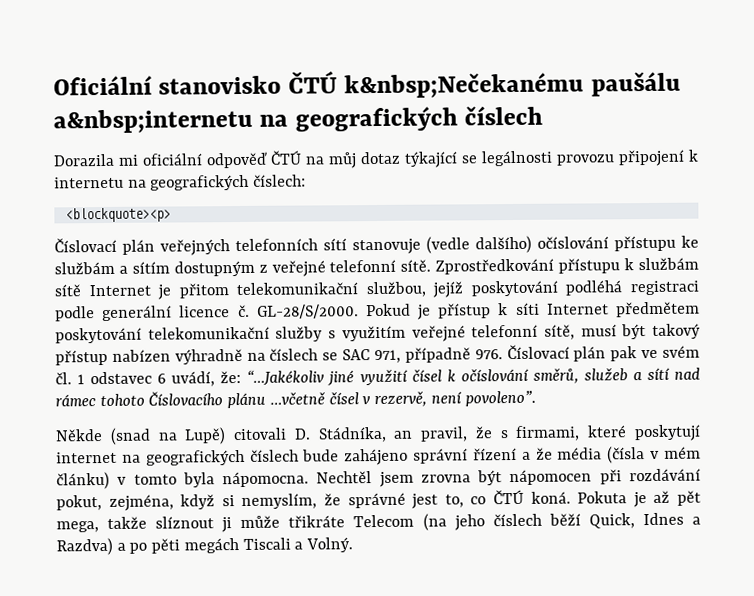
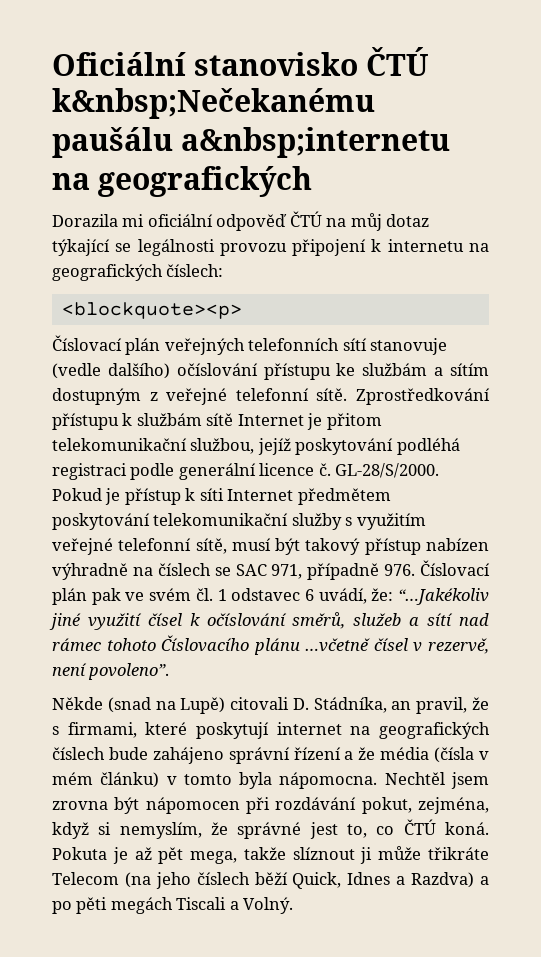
[464,105,544,126] číslech -> (313, 181) none

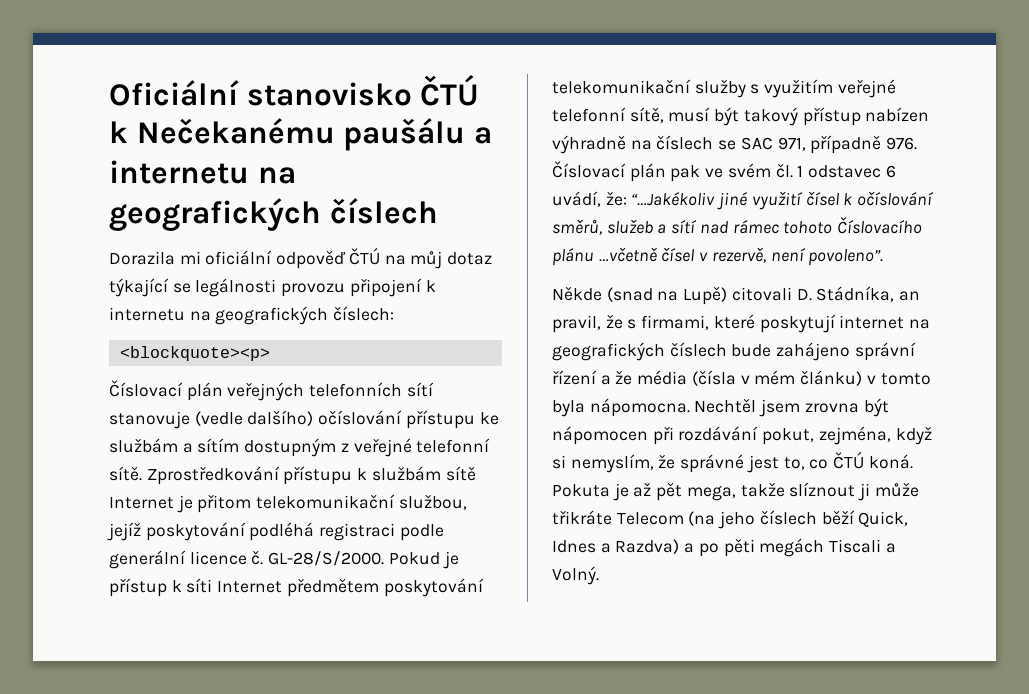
[52,88,375,119] [52,127,451,158] [52,166,313,197] k&nbsp;Nečekanému paušálu a&nbsp;internetu na geografických -> [109,118,492,151] [109,160,296,184] [109,198,438,231] k Nečekanému paušálu a internetu na geografických číslech

